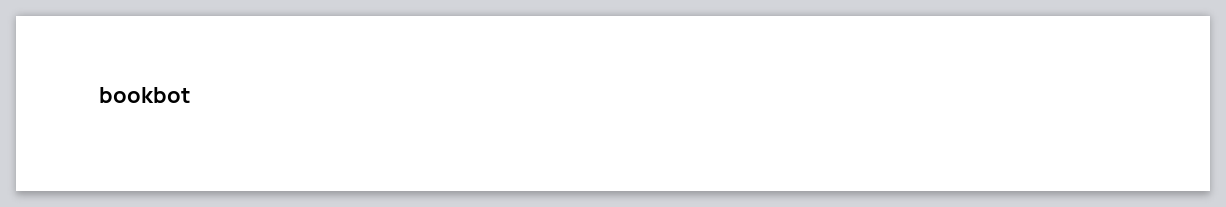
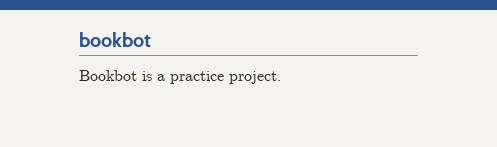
(191, 95) none -> [79,70,281,84] // Bookbot is a practice project.

